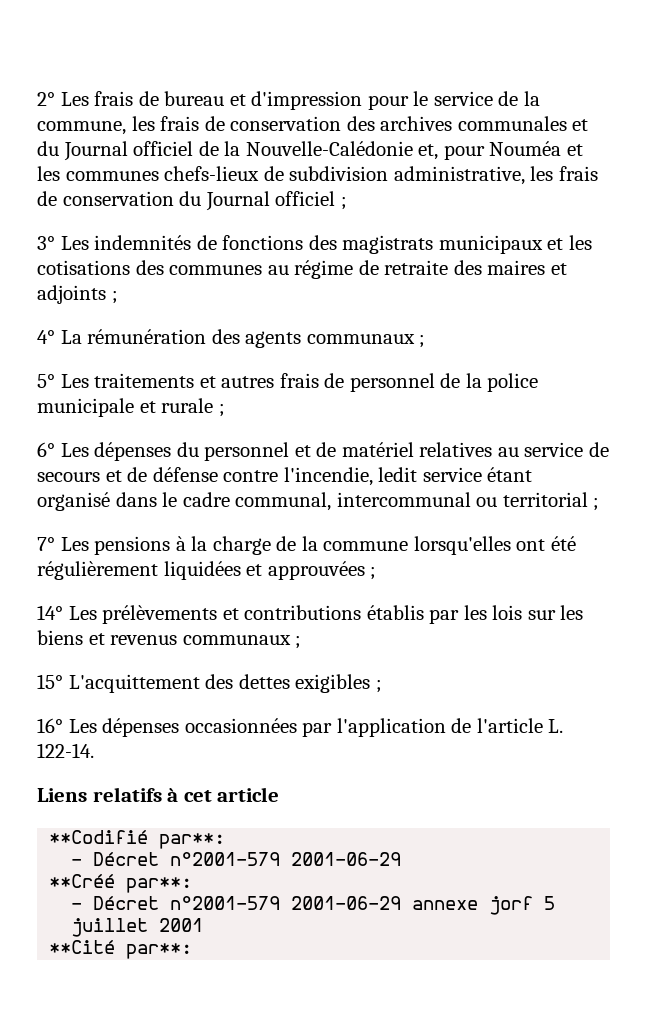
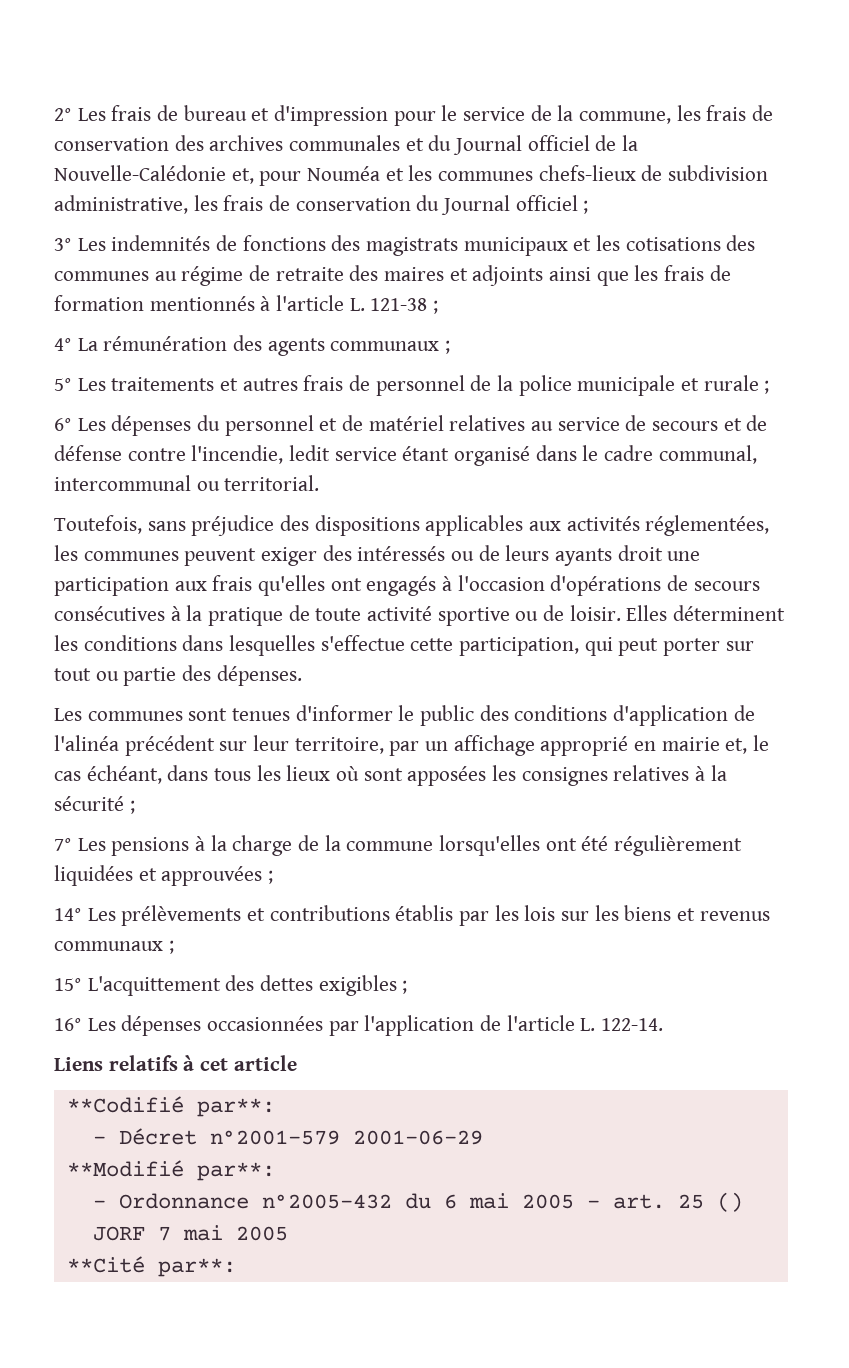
(106, 294) none -> [549,265,731,286] [54,295,428,311] ainsi que les frais de formation mentionnés à l'article L. 121-38
[502,492,588,507] territorial -> [224,475,320,491] [54,515,770,536] [54,545,701,566] [54,575,760,596] [54,605,786,626] [54,635,754,656] [54,665,302,686] [54,705,755,726] [54,735,770,756] [54,765,727,786] [54,796,124,811] territorial. // Toutefois, sans préjudice des dispositions applicables aux activités réglementées, les communes peuvent exiger des intéressés ou de leurs ayants droit une participation aux frais qu'elles ont engagés à l'occasion d'opérations de secours consécutives à la pratique de toute activité sportive ou de loisir. Elles déterminent les conditions dans lesquelles s'effectue cette participation, qui peut porter sur tout ou partie des dépenses. // Les communes sont tenues d'informer le public des conditions d'application de l'alinéa précédent sur leur territoire, par un affichage approprié en mairie et, le cas échéant, dans tous les lieux où sont apposées les consignes relatives à la sécurité
[49,874,193,893] [71,896,556,915] [71,918,204,937] **Créé par**: // - Décret n°2001-579 2001-06-29 annexe jorf 5 juillet 2001 -> [66,1160,275,1181] [92,1192,743,1212] [92,1225,288,1241] **Modifié par**: // - Ordonnance n°2005-432 du 6 mai 2005 - art. 25 () JORF 7 mai 2005

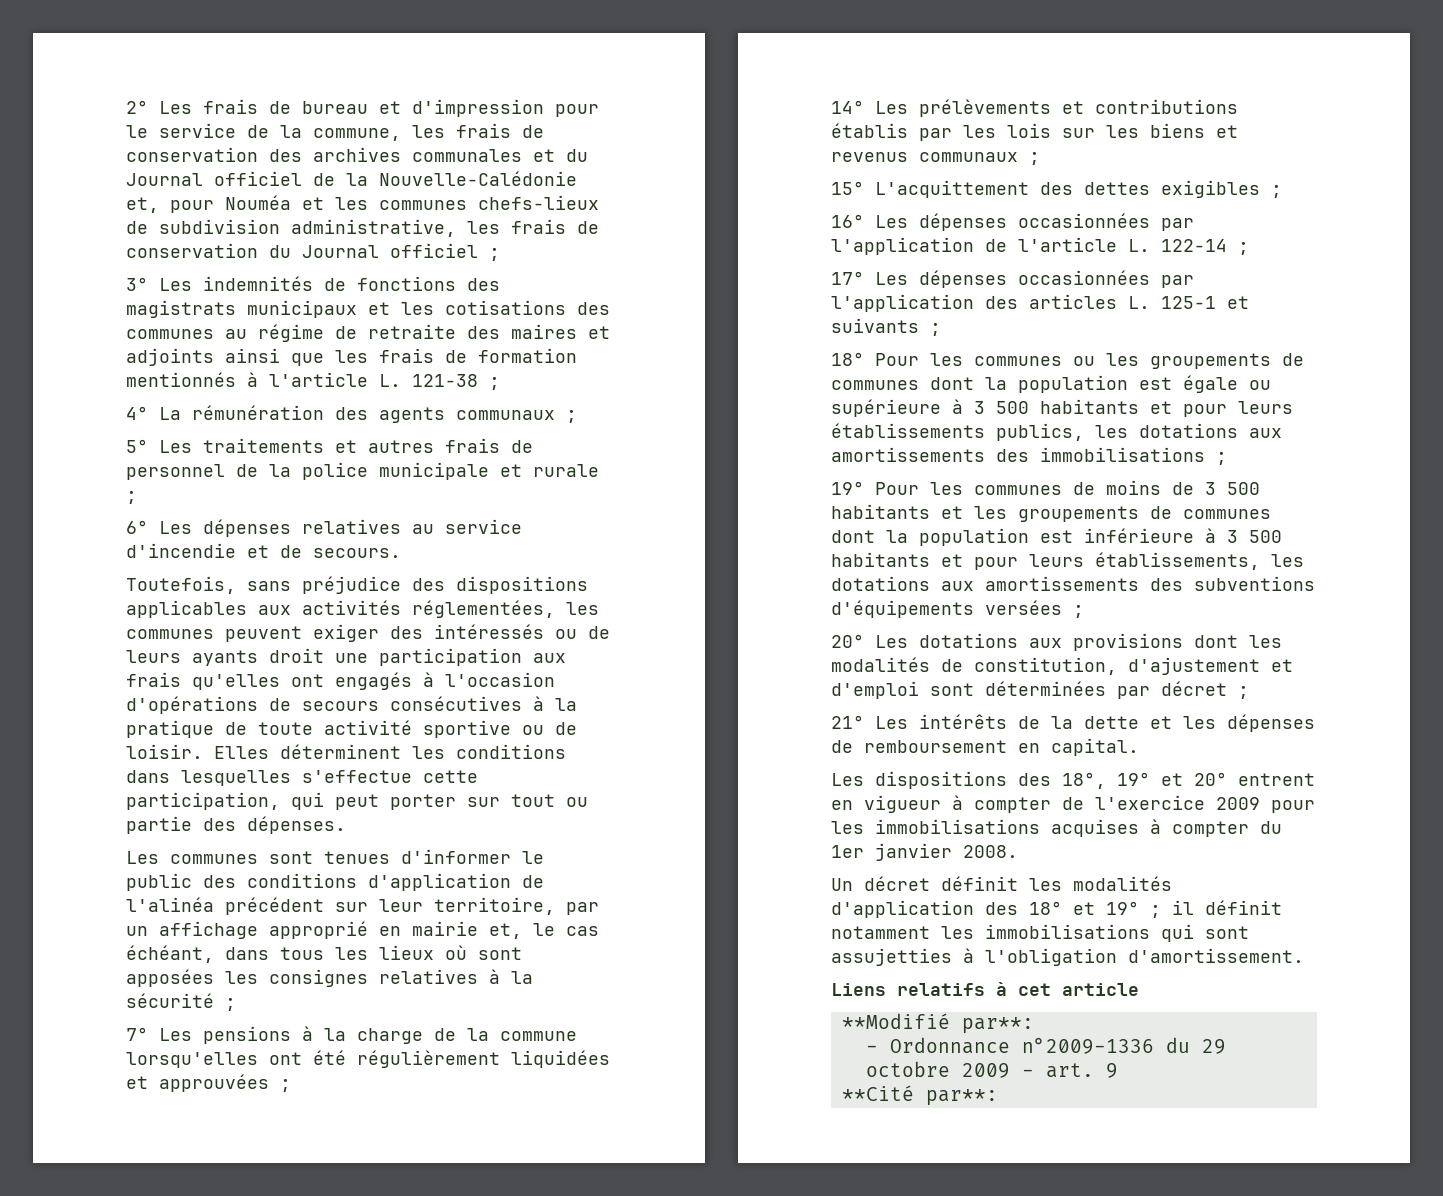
[197,415,768,436] [54,445,757,466] [54,475,320,491] du personnel et de matériel relatives au service de secours et de défense contre l'incendie, ledit service étant organisé dans le cadre communal, intercommunal ou territorial. -> [302,519,522,534] [126,543,401,558] relatives au service d'incendie et de secours.
[601,1018,664,1031] 122-14. -> [1161,239,1249,255] [831,270,1194,288] [831,294,1249,312] [831,318,941,336] [831,352,1304,369] [831,375,1271,393] [831,399,1293,417] [831,423,1282,441] [831,447,1227,465] [831,480,1260,495] [831,504,1271,522] [831,528,1282,546] [831,552,1304,570] [831,576,1315,591] [831,600,1084,618] [831,633,1282,651] [831,657,1293,675] [831,681,1249,699] [831,714,1315,732] [831,738,1139,756] [831,771,1315,789] [831,795,1315,813] [831,819,1282,837] [831,843,1018,861] [831,876,1172,891] [831,900,1282,918] [831,924,1249,942] [831,948,1304,966] 122-14 ; // 17° Les dépenses occasionnées par l'application des articles L. 125-1 et suivants ; // 18° Pour les communes ou les groupements de communes dont la population est égale ou supérieure à 3 500 habitants et pour leurs établissements publics, les dotations aux amortissements des immobilisations ; // 19° Pour les communes de moins de 3 500 habitants et les groupements de communes dont la population est inférieure à 3 500 habitants et pour leurs établissements, les dotations aux amortissements des subventions d'équipements versées ; // 20° Les dotations aux provisions dont les modalités de constitution, d'ajustement et d'emploi sont déterminées par décret ; // 21° Les intérêts de la dette et les dépenses de remboursement en capital. // Les dispositions des 18°, 19° et 20° entrent en vigueur à compter de l'exercice 2009 pour les immobilisations acquises à compter du 1er janvier 2008. // Un décret définit les modalités d'application des 18° et 19° ; il définit notamment les immobilisations qui sont assujetties à l'obligation d'amortissement.
[66,1096,275,1117] [92,1128,483,1145] [66,1160,275,1181] [92,1192,743,1212] [92,1225,288,1241] **Codifié par**: // - Décret n°2001-579 2001-06-29 // **Modifié par**: // - Ordonnance n°2005-432 du 6 mai 2005 - art. 25 () JORF 7 mai 2005 -> [841,1013,1034,1034] [865,1037,1226,1054] [865,1061,1118,1078] **Modifié par**: // - Ordonnance n°2009-1336 du 29 octobre 2009 - art. 9

